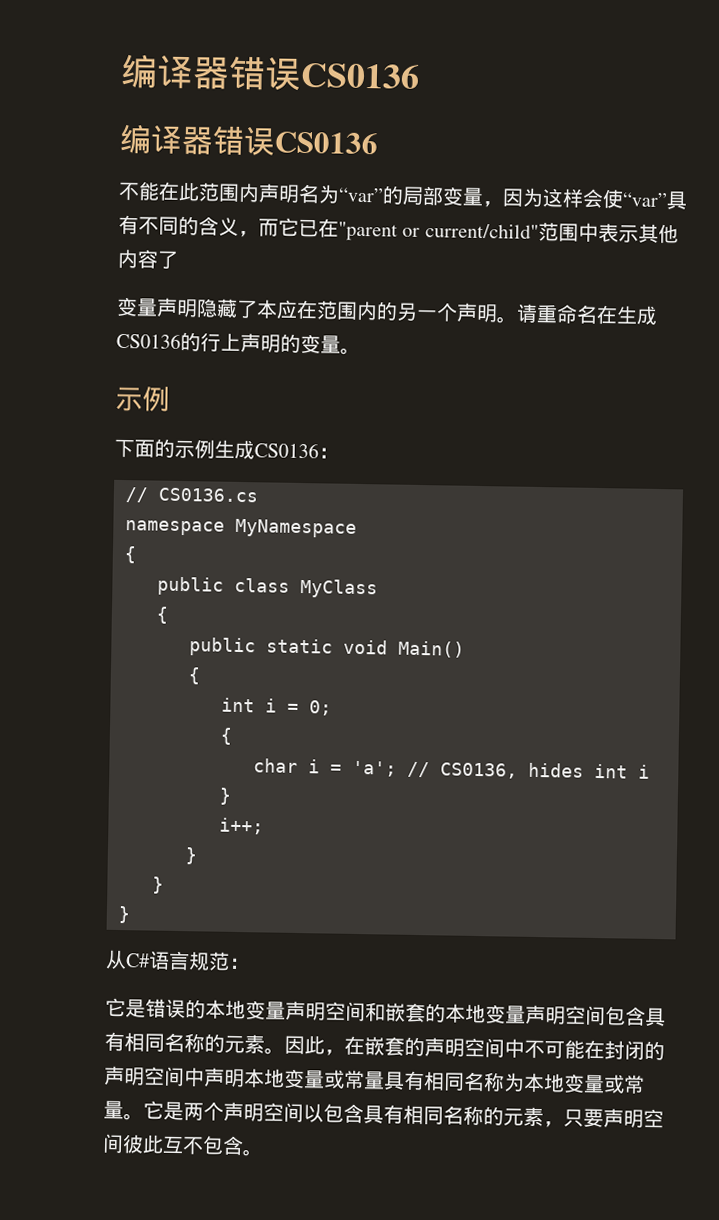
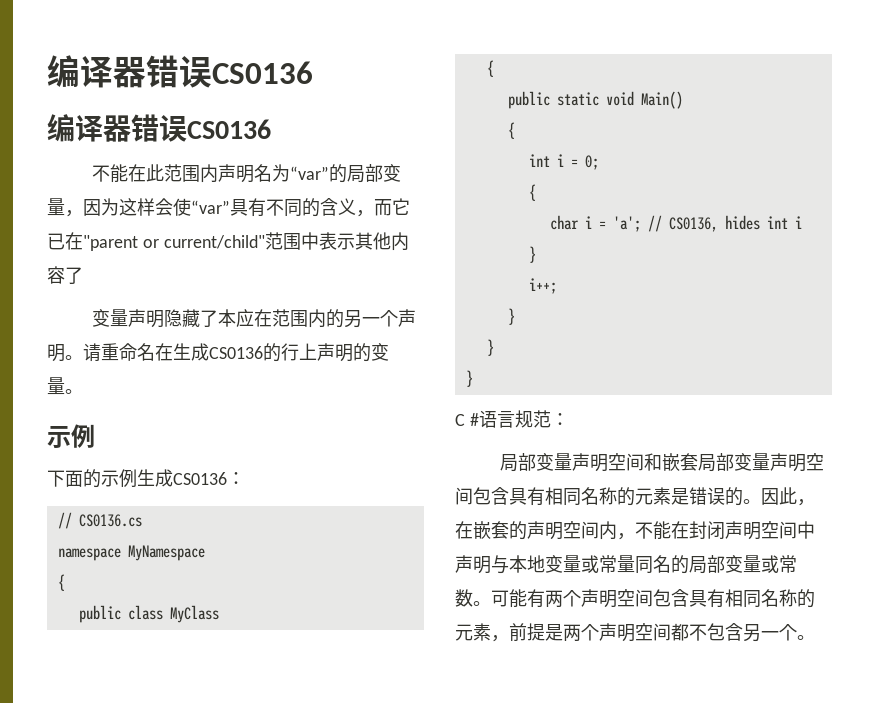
[105,949,150,970] 从C# -> [455,413,479,426] C #
[105,997,246,1020] 它是错误的本地 -> [500,453,537,472] 局部
[425,1003,486,1024] 的本地 -> [698,453,735,472] 局部
(265, 1044) none -> [671,487,743,506] 是错误的
[504,1038,565,1059] 中不可 -> [599,521,653,540] 内，不
[644,1040,665,1061] 的 -> (725, 530) none
[243,1068,645,1094] [103,1100,324,1123] 本地变量或常量具有相同名称为本地变量或常量。它是两个声明空间以 -> [491,555,797,574] [455,589,653,608] 与本地变量或常量同名的局部变量或常数。可能有两个声明空间
[563,1108,664,1129] [102,1133,244,1156] 只要声明空间彼此互不包含 -> [509,623,797,642] 前提是两个声明空间都不包含另一个

